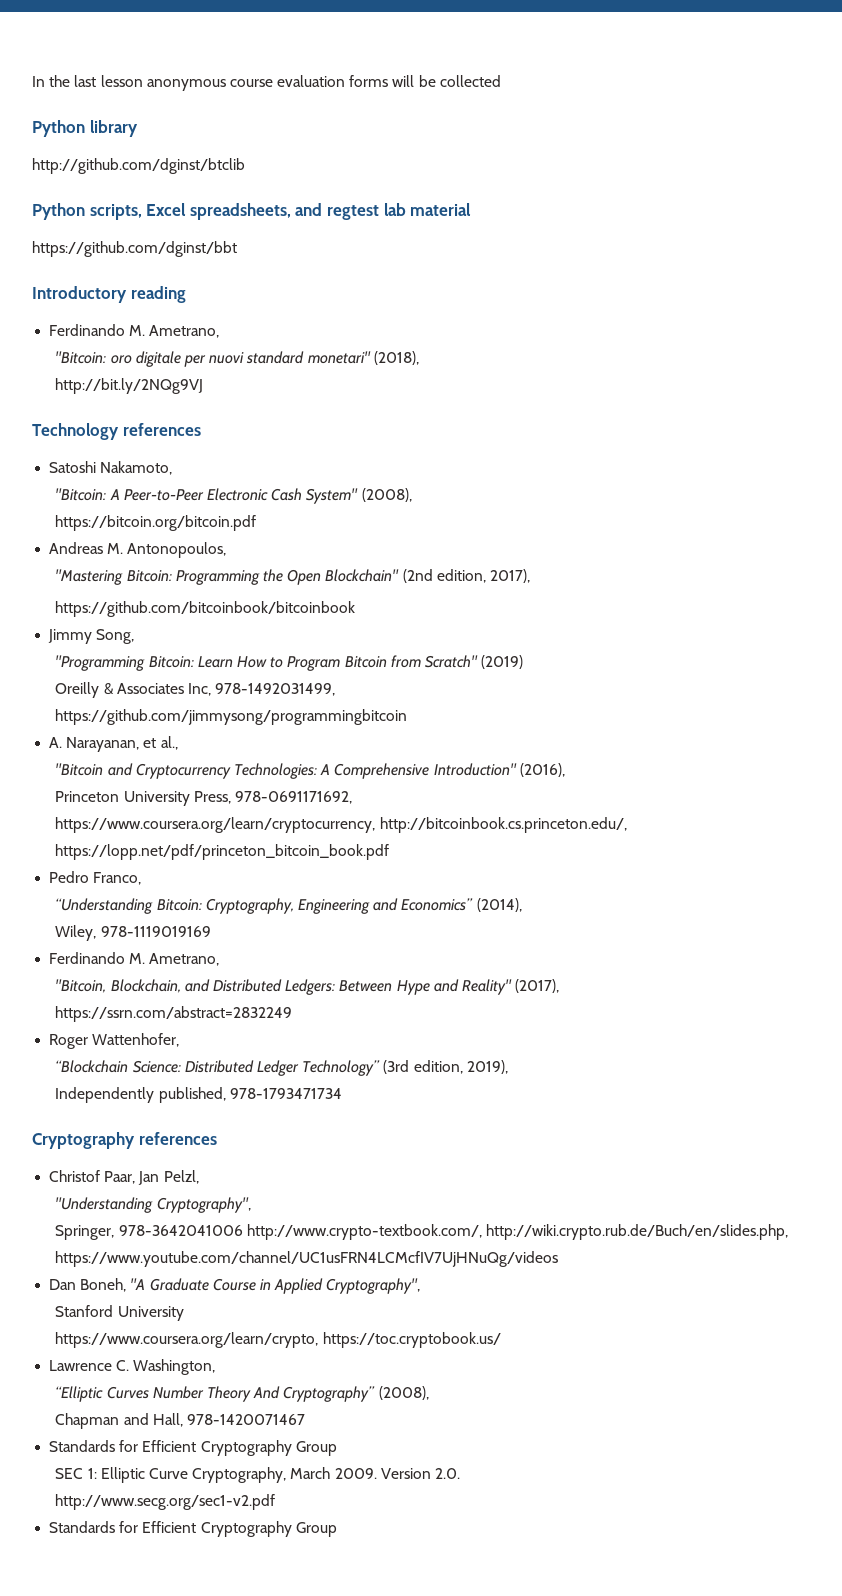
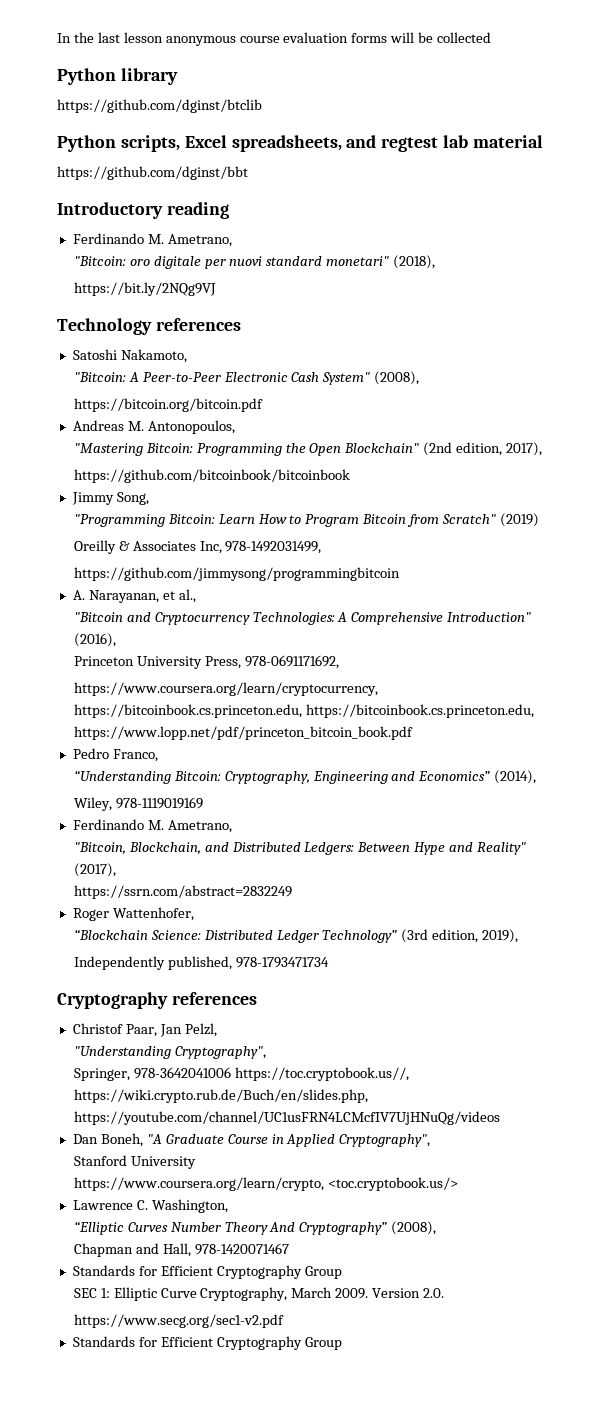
[32,158,245,174] http://github.com/dginst/btclib -> [57,99,262,113] https://github.com/dginst/btclib
[55,378,204,394] http://bit.ly/2NQg9VJ -> [73,282,216,296] https://bit.ly/2NQg9VJ
[379,817,627,833] [55,844,390,860] http://bitcoinbook.cs.princeton.edu/, https://lopp.net/pdf/princeton_bitcoin_book.pdf -> [73,704,534,718] [73,726,413,740] https://bitcoinbook.cs.princeton.edu, https://bitcoinbook.cs.princeton.edu, https://www.lopp.net/pdf/princeton_bitcoin_book.pdf
[246,1224,788,1240] [55,1251,559,1267] http://www.crypto-textbook.com/, http://wiki.crypto.rub.de/Buch/en/slides.php, https://www.youtube.com/channel/UC1usFRN4LCMcfIV7UjHNuQg/videos -> [234,1067,409,1081] [73,1089,368,1103] [73,1111,500,1125] https://toc.cryptobook.us//, https://wiki.crypto.rub.de/Buch/en/slides.php, https://youtube.com/channel/UC1usFRN4LCMcfIV7UjHNuQg/videos
[322,1332,501,1348] https://toc.cryptobook.us/ -> [327,1177,458,1191] <toc.cryptobook.us/>
[55,1494,276,1510] http://www.secg.org/sec1-v2.pdf -> [73,1314,284,1328] https://www.secg.org/sec1-v2.pdf

